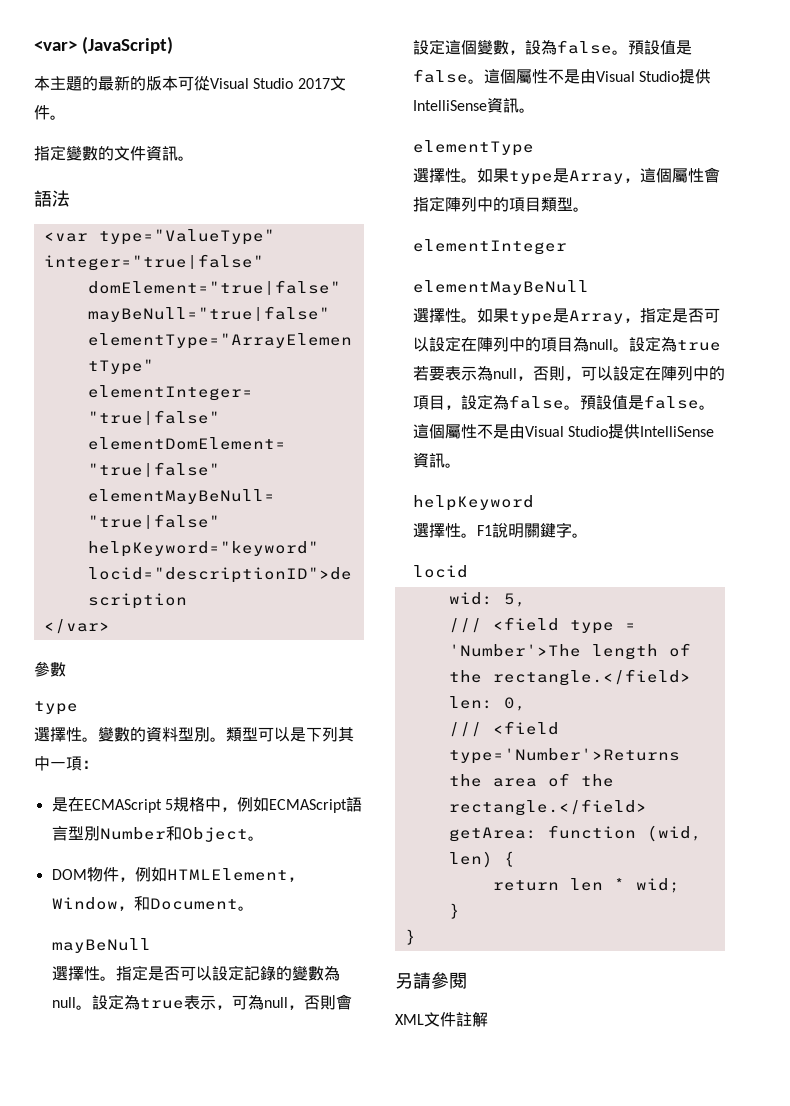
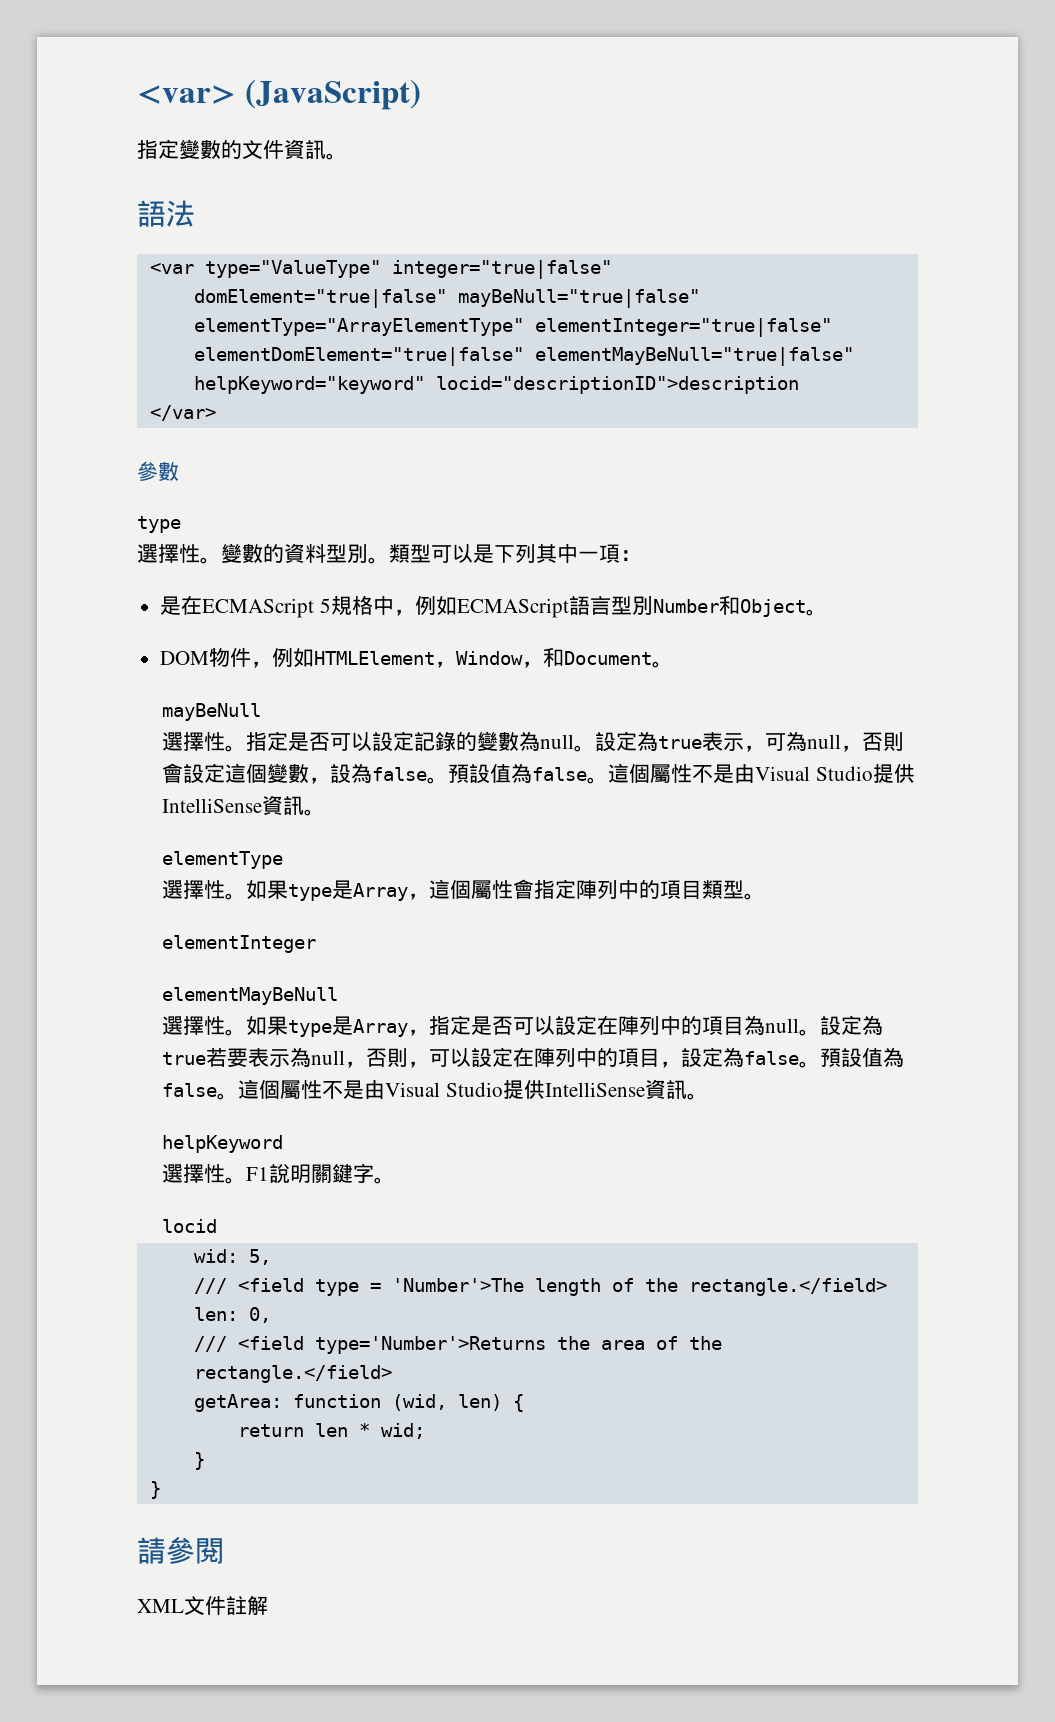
[34,75,346,91] [34,105,66,120] // 本主題的最新的版本可從Visual Studio 2017文件。 -> (421, 95) none
[675,40,692,55] 是 -> [511,763,533,783] 為
[627,395,644,410] 是 -> [883,1047,905,1067] 為
[395,973,413,989] 另 -> (161, 1490) none

